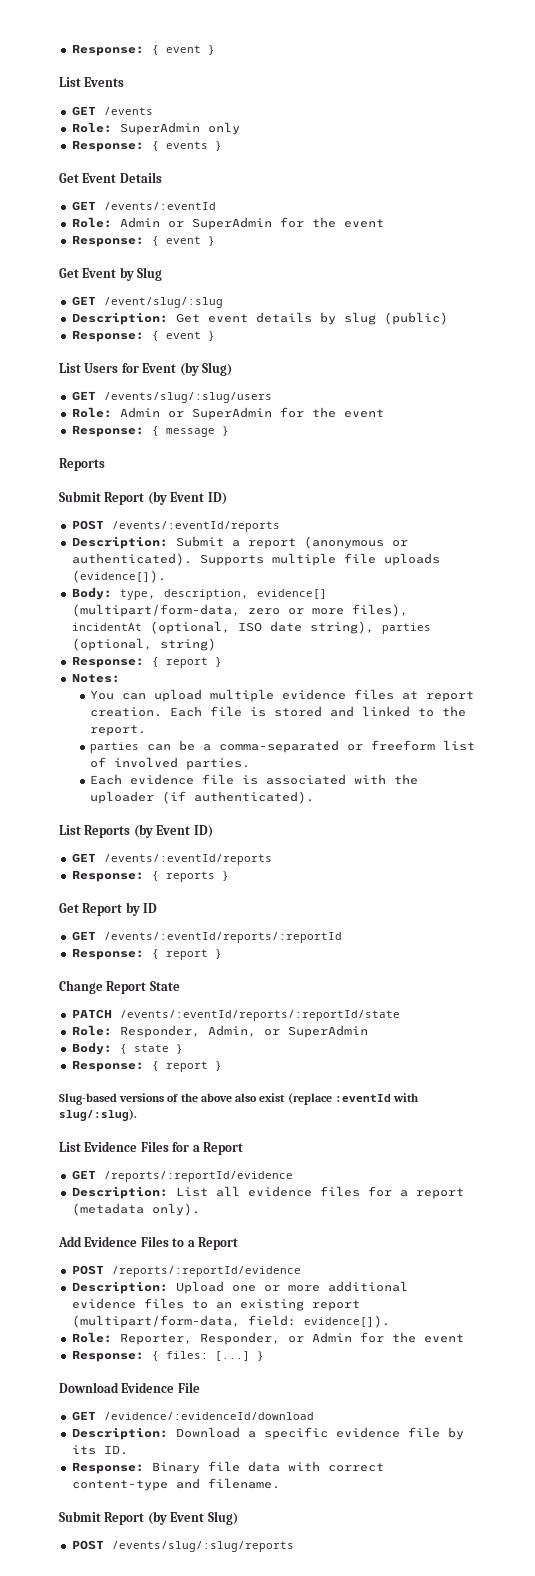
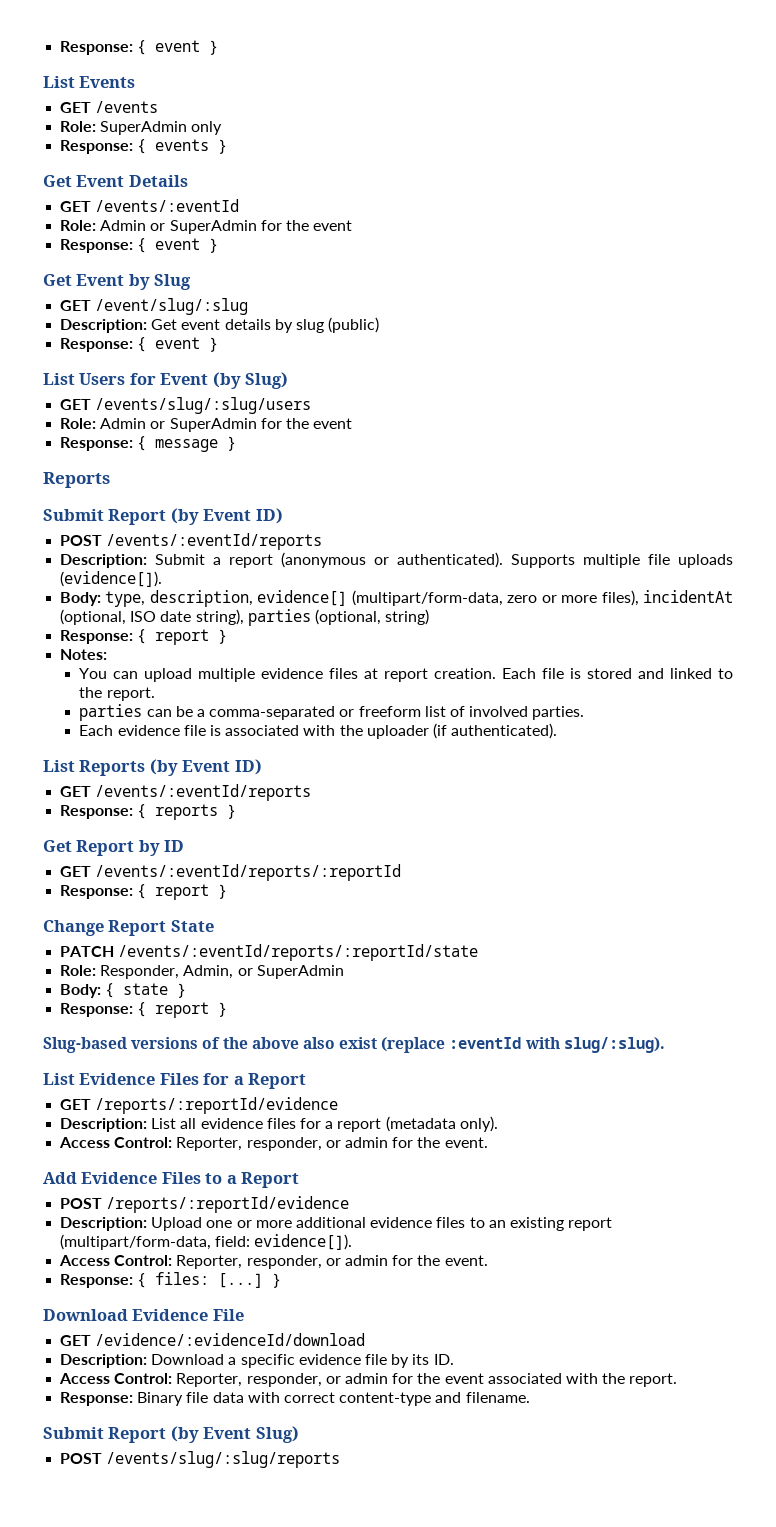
(200, 1209) none -> [59,1137,488,1151] // Access Control: Reporter, responder, or admin for the event.
[71,1332,464,1345] Role: Reporter, Responder, or Admin for the event -> [59,1255,488,1269] Access Control: Reporter, responder, or admin for the event.
(128, 1450) none -> [59,1373,678,1387] // Access Control: Reporter, responder, or admin for the event associated with the report.

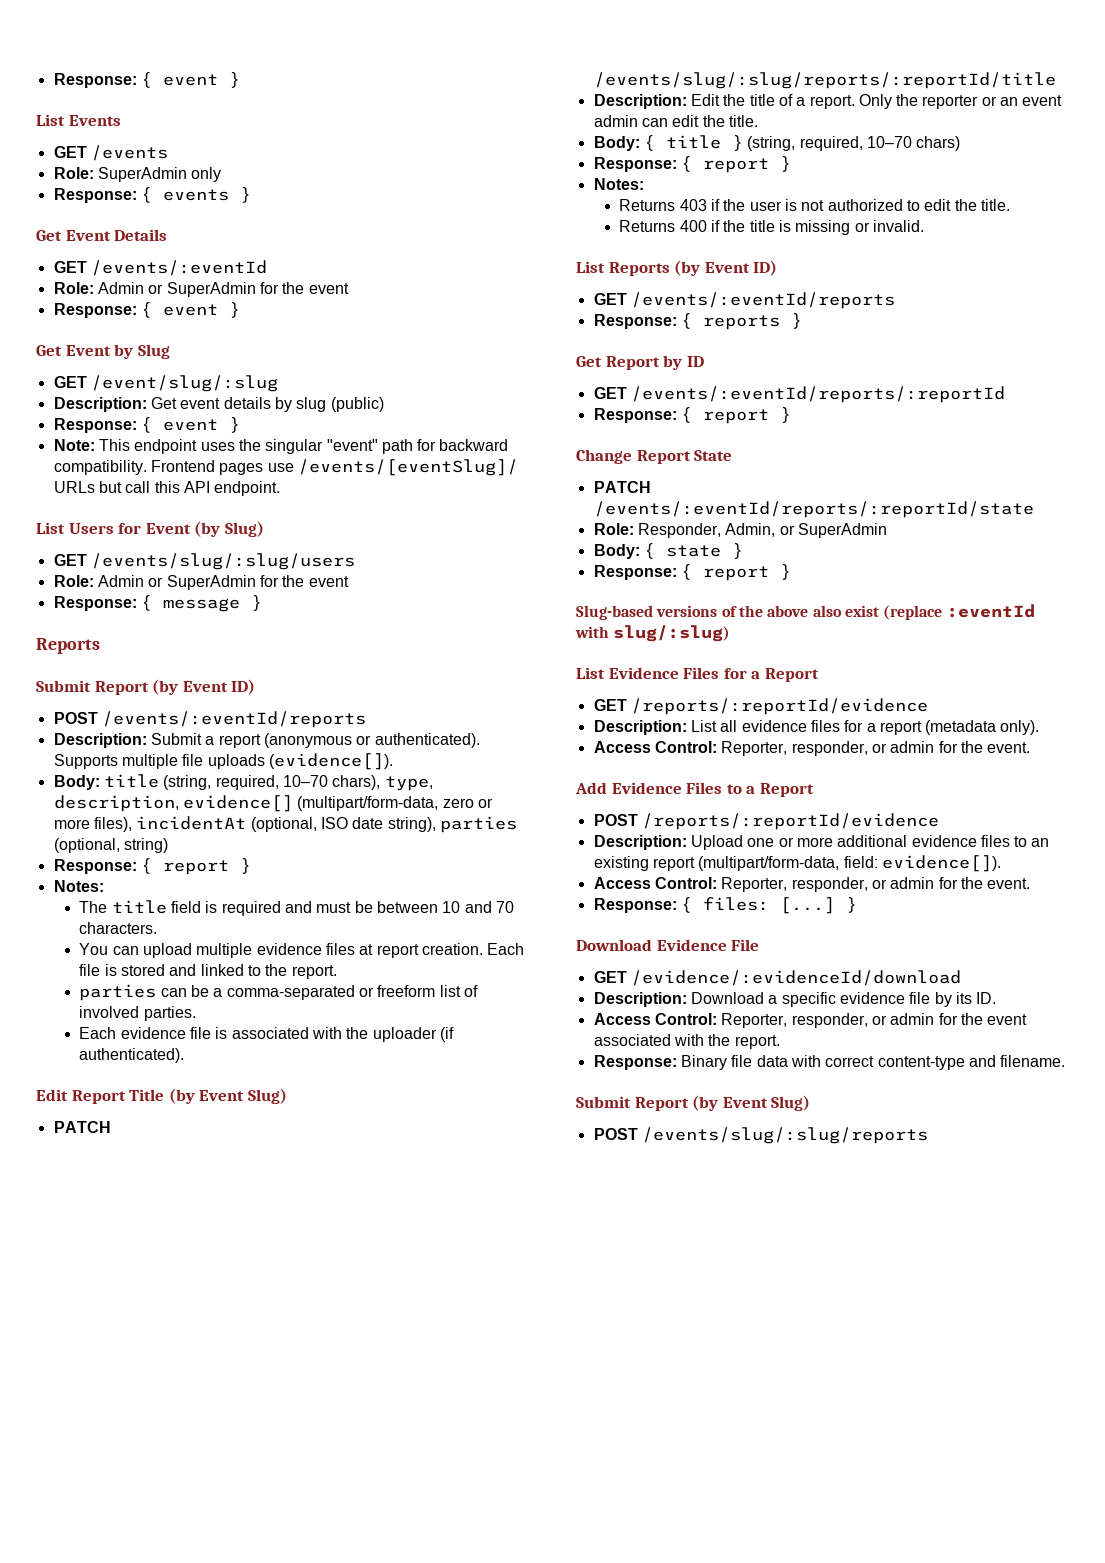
(219, 344) none -> [53,439,509,454] [53,459,518,476] [53,481,281,496] // Note: This endpoint uses the singular "event" path for backward compatibility. Frontend pages use /events/[eventSlug]/ URLs but call this API endpoint.
(102, 599) none -> [103,774,381,790] title (string, required, 10–70 chars),
(108, 654) none -> [79,900,514,916] [79,922,158,934] // The title field is required and must be between 10 and 70 characters.
(558, 731) none -> [36,1088,287,1104] [53,1121,111,1133] [593,72,1056,89] [593,94,1063,109] [593,115,758,127] [593,135,961,151] [593,156,791,173] [593,178,644,190] [619,199,1010,211] [619,220,924,235] // Edit Report Title (by Event Slug) // PATCH /events/slug/:slug/reports/:reportId/title // Description: Edit the title of a report. Only the reporter or an event admin can edit the title. // Body: { title } (string, required, 10–70 chars) // Response: { report } // Notes: // Returns 403 if the user is not authorized to edit the title. // Returns 400 if the title is missing or invalid.
[563,1037,665,1053] slug/:slug). -> [613,625,731,642] slug/:slug)

